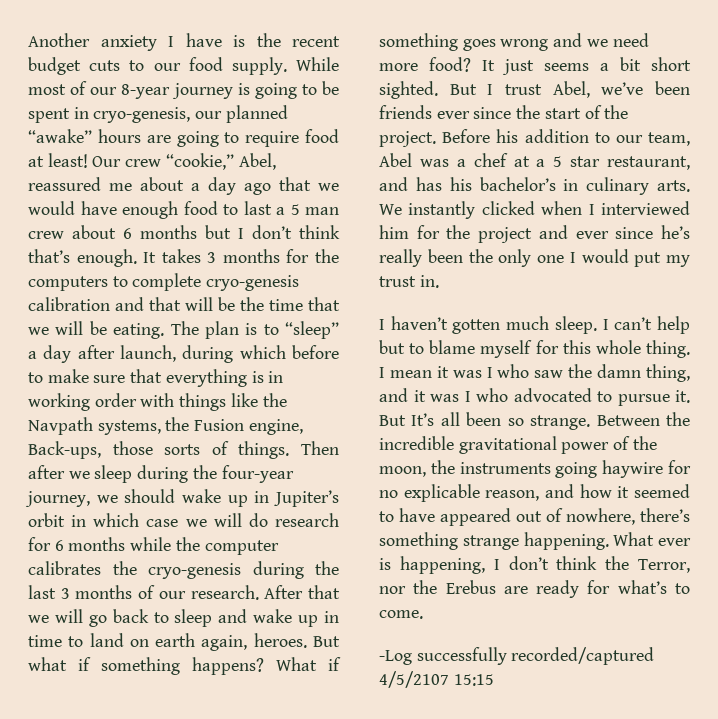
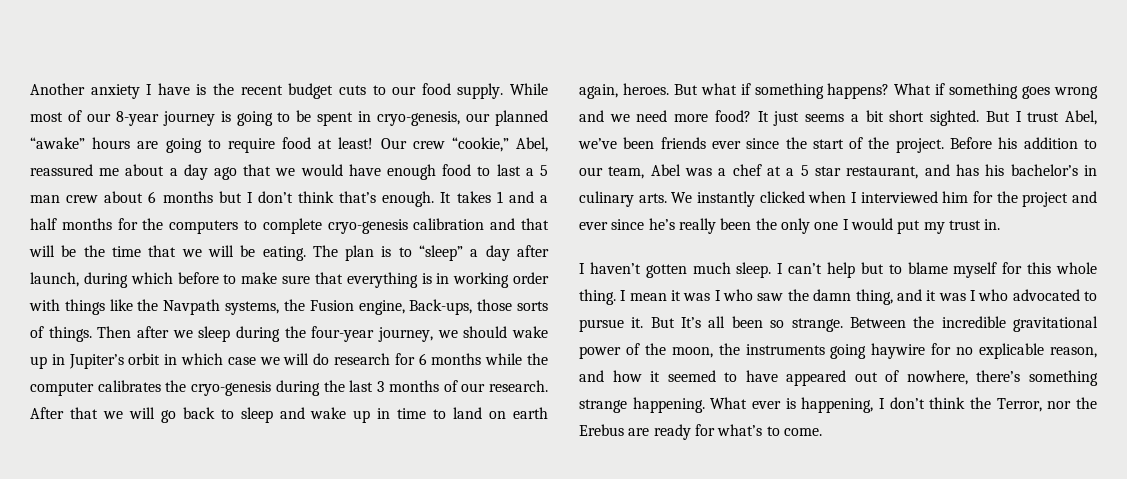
[207,252,217,263] 3 -> [496,191,548,203] [30,218,57,230] 1 and a half
[379,647,655,665] [379,671,494,688] // -Log successfully recorded/captured 4/5/2107 15:15 -> (822, 432) none

